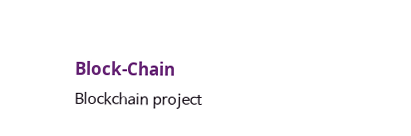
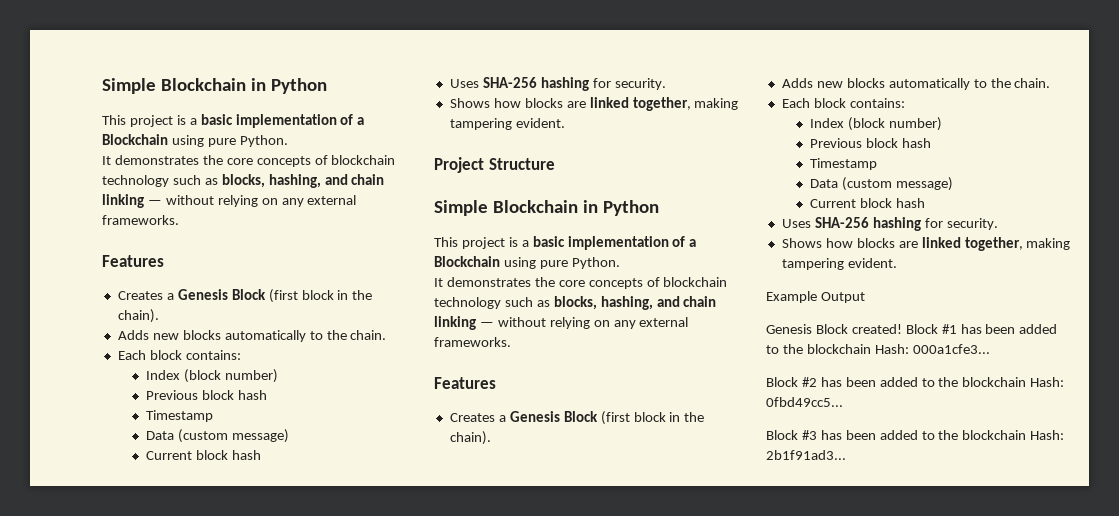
[74,60,176,76] [74,91,203,110] Block-Chain // Blockchain project -> [102,78,327,94] [102,114,365,128] [102,134,288,147] [102,155,396,167] [102,174,385,188] [102,194,357,208] [102,215,179,225] [102,255,164,267] [117,289,373,303] [117,309,159,323] [117,330,387,342] [117,350,241,360] [145,369,278,383] [145,390,267,400] [145,410,213,422] [145,429,289,443] [145,450,261,460] [449,77,666,91] [449,97,739,111] [449,118,565,130] [434,157,555,173] [434,200,659,216] [434,236,697,250] [434,256,620,269] [434,277,728,289] [434,296,717,310] [434,316,689,330] [434,337,511,347] [434,377,496,389] [449,411,705,425] [449,431,491,445] [781,78,1051,90] [781,98,905,108] [809,117,942,131] [809,138,931,148] [809,158,877,170] [809,177,953,191] [809,198,925,208] [781,217,998,231] [781,237,1071,251] [781,258,897,270] [766,291,865,303] [766,324,1058,334] [766,344,990,354] [766,377,1065,387] [766,397,843,407] [766,430,1065,440] [766,450,846,460] Simple Blockchain in Python // This project is a basic implementation of a Blockchain using pure Python. // It demonstrates the core concepts of blockchain technology such as blocks, hashing, and chain linking — without relying on any external frameworks. // Features // Creates a Genesis Block (first block in the chain). // Adds new blocks automatically to the chain. // Each block contains: // Index (block number) // Previous block hash // Timestamp // Data (custom message) // Current block hash // Uses SHA-256 hashing for security. // Shows how blocks are linked together, making tampering evident. // Project Structure // Simple Blockchain in Python // This project is a basic implementation of a Blockchain using pure Python. // It demonstrates the core concepts of blockchain technology such as blocks, hashing, and chain linking — without relying on any external frameworks. // Features // Creates a Genesis Block (first block in the chain). // Adds new blocks automatically to the chain. // Each block contains: // Index (block number) // Previous block hash // Timestamp // Data (custom message) // Current block hash // Uses SHA-256 hashing for security. // Shows how blocks are linked together, making tampering evident. // Example Output // Genesis Block created! Block #1 has been added to the blockchain Hash: 000a1cfe3... // Block #2 has been added to the blockchain Hash: 0fbd49cc5... // Block #3 has been added to the blockchain Hash: 2b1f91ad3...

